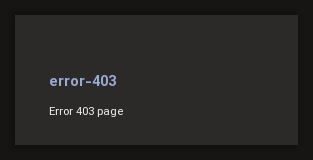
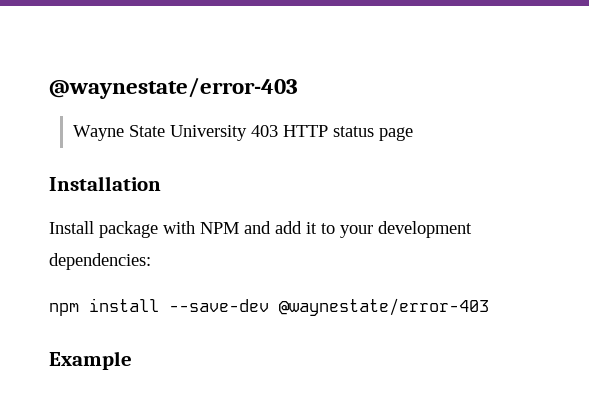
[49,75,116,86] [49,107,125,117] error-403 // Error 403 page -> [49,77,298,99] [72,125,413,141] [49,176,161,191] [49,221,472,238] [49,253,151,270] [49,298,489,316] [49,351,132,370] @waynestate/error-403 // Wayne State University 403 HTTP status page // Installation // Install package with NPM and add it to your development dependencies: // npm install --save-dev @waynestate/error-403 // Example

